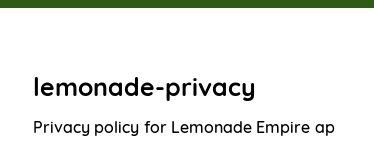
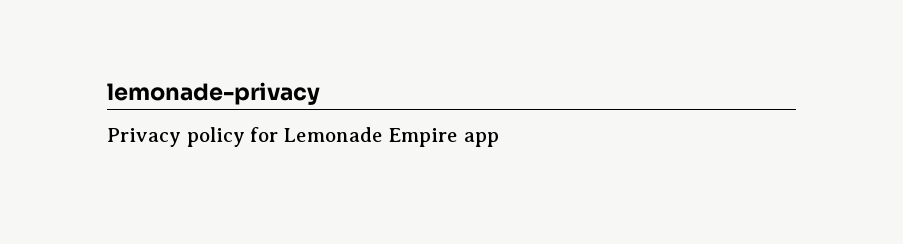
[314,124,335,136] ap -> [463,132,499,147] app

